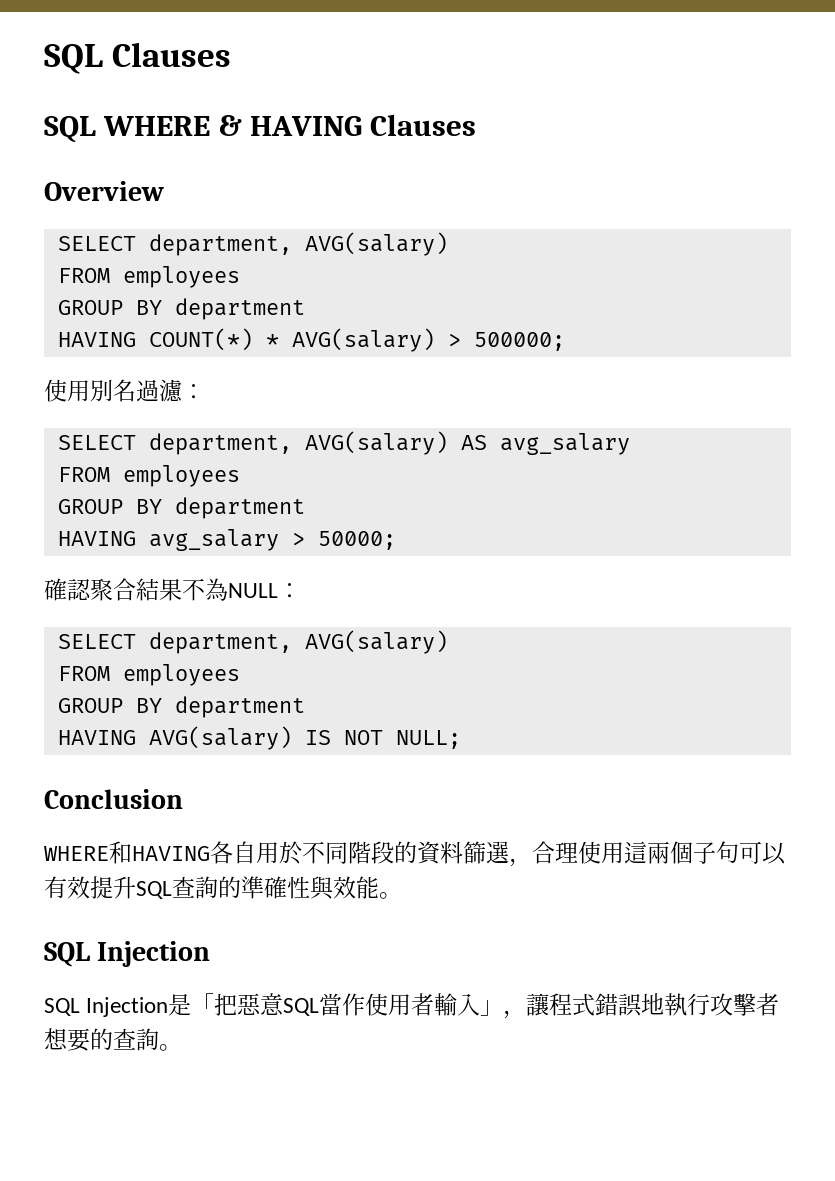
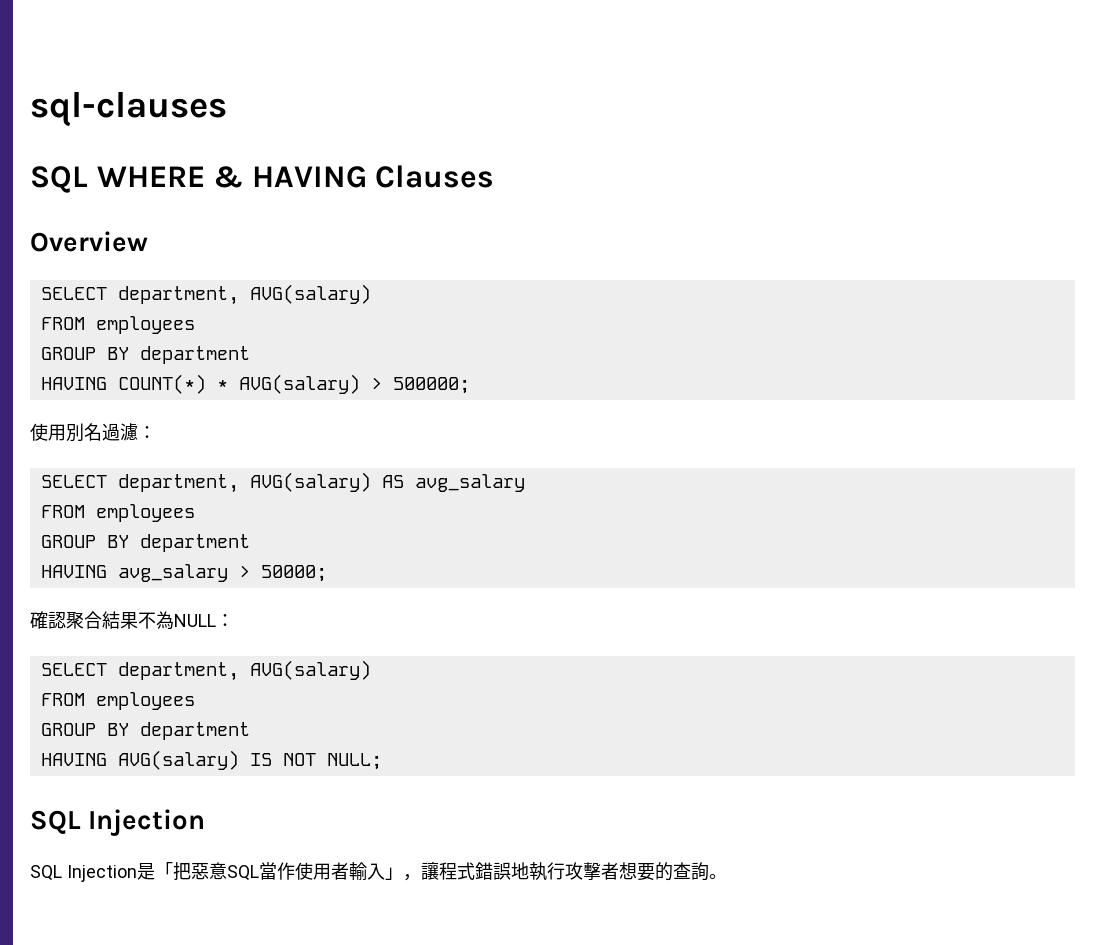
[44,42,232,74] SQL Clauses -> [30,91,227,127] sql-clauses
[44,789,183,809] [44,841,786,867] [44,876,402,900] // Conclusion // WHERE和HAVING各自用於不同階段的資料篩選，合理使用這兩個子句可以有效提升SQL查詢的準確性與效能。 -> (382, 761) none

